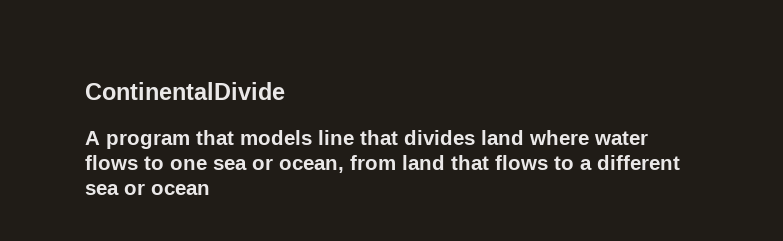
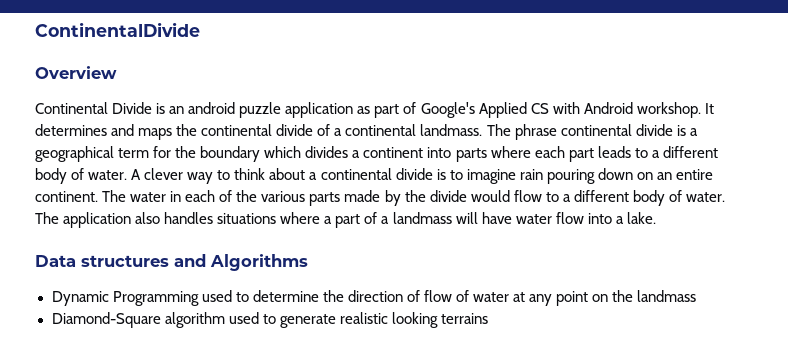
[85,130,648,149] [85,155,680,173] [85,183,210,195] A program that models line that divides land where water flows to one sea or ocean, from land that flows to a different sea or ocean -> [35,66,117,79] [35,102,714,118] [35,124,698,140] [35,146,718,162] [35,168,713,184] [35,190,725,206] [35,212,656,228] [35,254,308,271] [51,290,697,306] [51,312,488,328] Overview // Continental Divide is an android puzzle application as part of Google's Applied CS with Android workshop. It determines and maps the continental divide of a continental landmass. The phrase continental divide is a geographical term for the boundary which divides a continent into parts where each part leads to a different body of water. A clever way to think about a continental divide is to imagine rain pouring down on an entire continent. The water in each of the various parts made by the divide would flow to a different body of water. The application also handles situations where a part of a landmass will have water flow into a lake. // Data structures and Algorithms // Dynamic Programming used to determine the direction of flow of water at any point on the landmass // Diamond-Square algorithm used to generate realistic looking terrains

